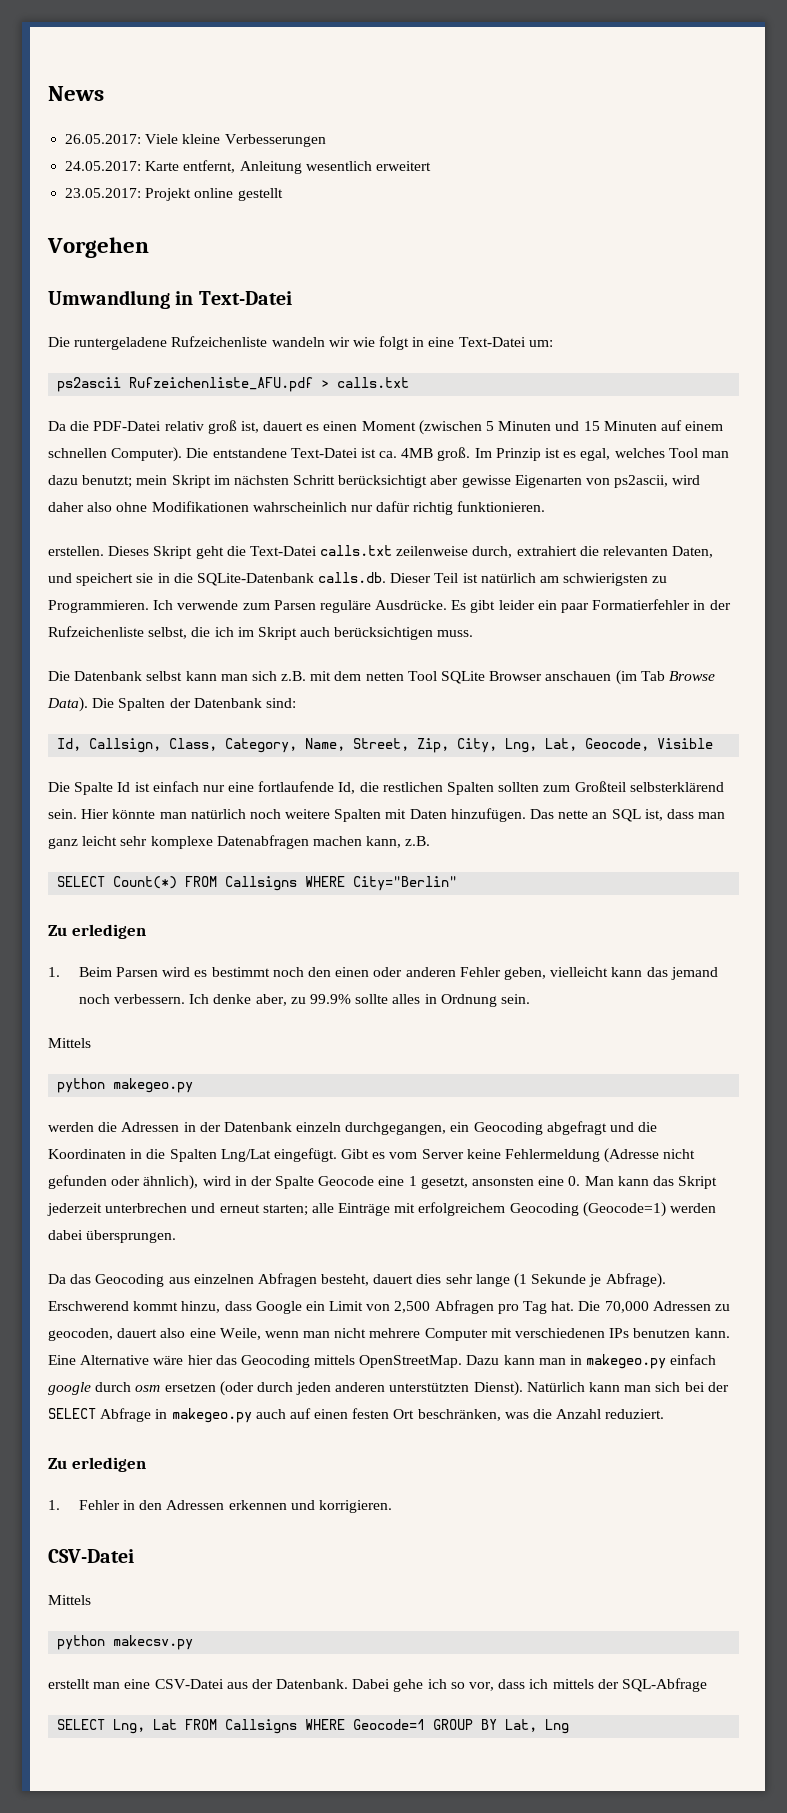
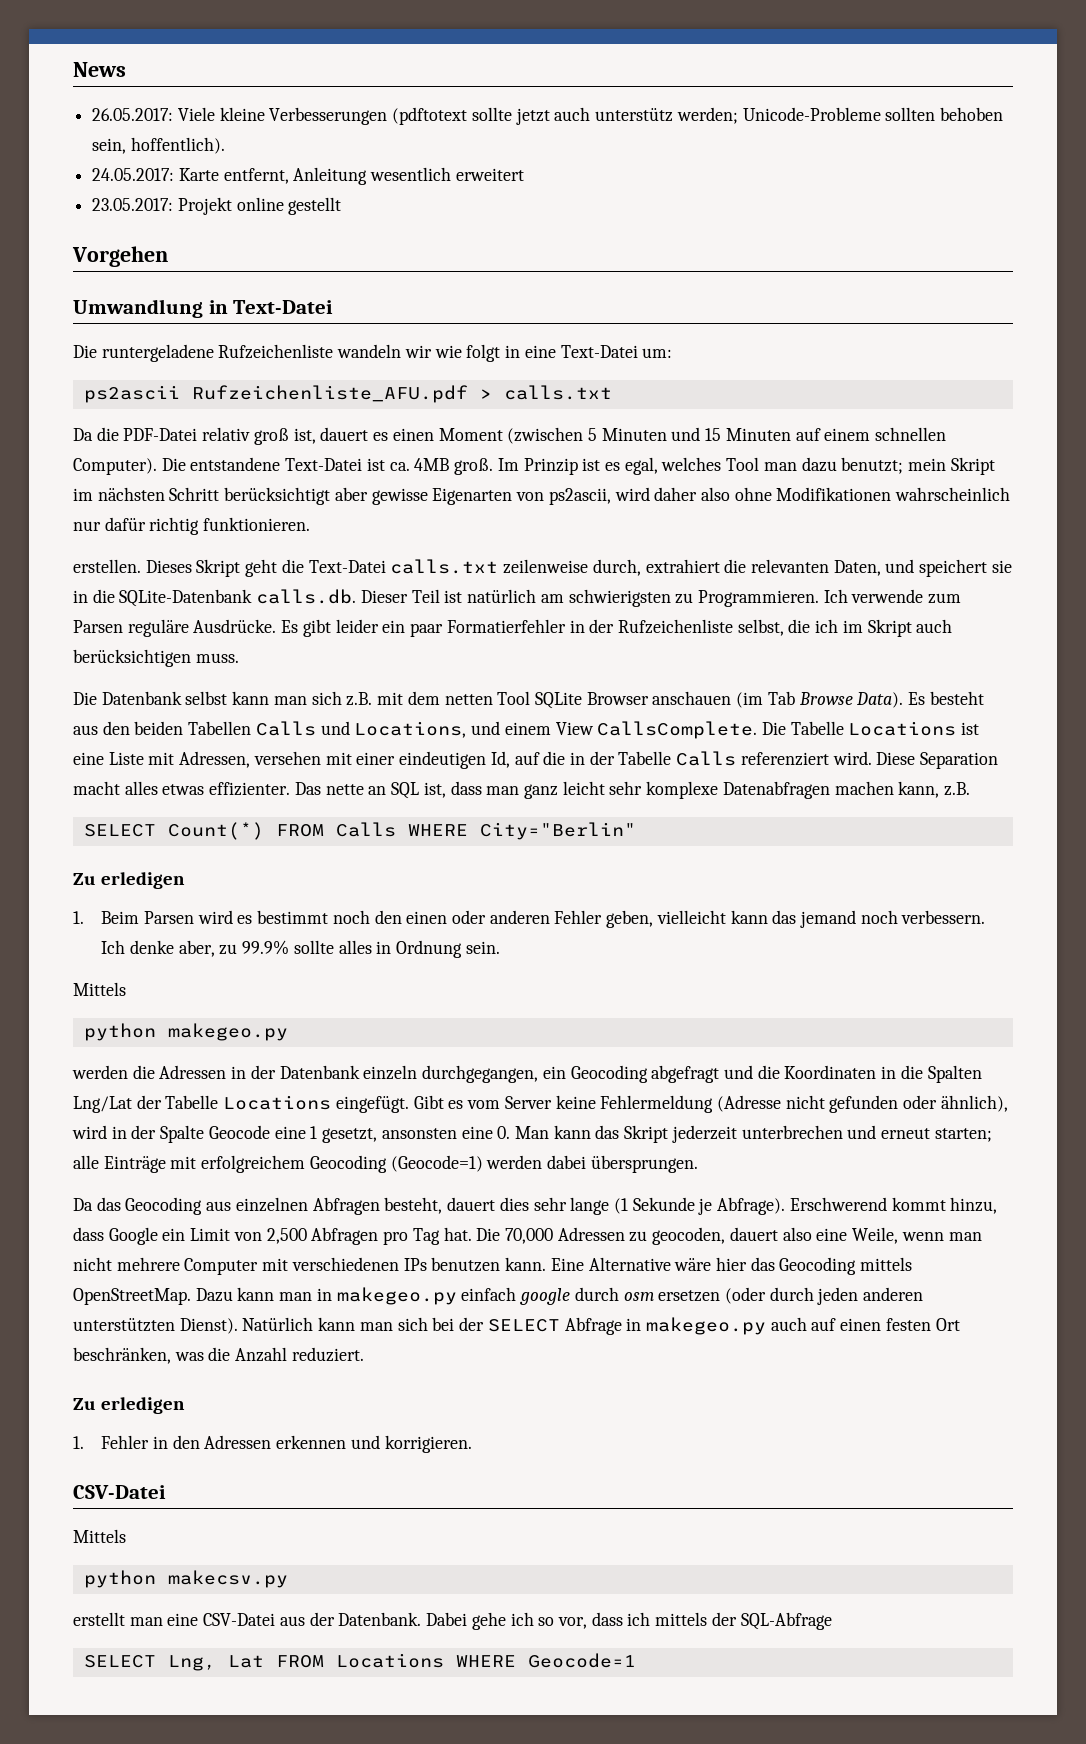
(326, 140) none -> [392,107,1003,125] [92,137,225,154] (pdftotext sollte jetzt auch unterstütz werden; Unicode-Probleme sollten behoben sein, hoffentlich).
[92,698,296,711] [57,738,714,753] [48,781,724,795] [48,808,526,822] Die Spalten der Datenbank sind: // Id, Callsign, Class, Category, Name, Street, Zip, City, Lng, Lat, Geocode, Visible // Die Spalte Id ist einfach nur eine fortlaufende Id, die restlichen Spalten sollten zum Großteil selbsterklärend sein. Hier könnte man natürlich noch weitere Spalten mit Daten hinzufügen. -> [908,691,984,705] [73,721,980,739] [73,751,999,769] [73,781,291,796] Es besteht aus den beiden Tabellen Calls und Locations, und einem View CallsComplete. Die Tabelle Locations ist eine Liste mit Adressen, versehen mit einer eindeutigen Id, auf die in der Tabelle Calls referenziert wird. Diese Separation macht alles etwas effizienter.
[225,876,298,891] Callsigns -> [335,822,396,837] Calls
(271, 1155) none -> [136,1095,332,1110] der Tabelle Locations
[225,1719,298,1734] Callsigns -> [335,1653,444,1668] Locations
[433,1719,570,1734] GROUP BY Lat, Lng -> (636, 1660) none

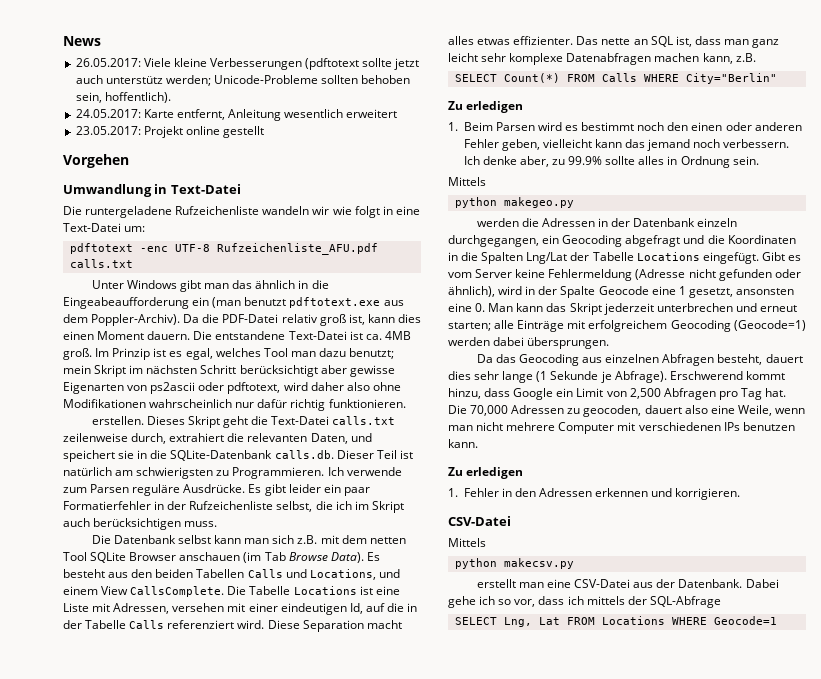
[83,385,612,403] ps2ascii Rufzeichenliste_AFU.pdf > calls.txt // -> [69,243,378,255] [69,259,133,268] [91,280,329,292] [63,297,404,309] [63,314,181,326] pdftotext -enc UTF-8 Rufzeichenliste_AFU.pdf calls.txt // Unter Windows gibt man das ähnlich in die Eingeabeaufforderung ein (man benutzt pdftotext.exe aus dem Poppler-Archiv).
[320,427,947,444] [73,458,157,475] dauert es einen Moment (zwischen 5 Minuten und 15 Minuten auf einem schnellen Computer). -> [367,314,421,323] [63,331,191,340] kann dies einen Moment dauern.
[548,488,611,505] ps2ascii, -> [150,382,281,394] ps2ascii oder pdftotext,
[550,1257,913,1275] [73,1287,924,1305] [73,1317,960,1335] [73,1347,364,1364] Eine Alternative wäre hier das Geocoding mittels OpenStreetMap. Dazu kann man in makegeo.py einfach google durch osm ersetzen (oder durch jeden anderen unterstützten Dienst). Natürlich kann man sich bei der SELECT Abfrage in makegeo.py auch auf einen festen Ort beschränken, was die Anzahl reduziert. -> (478, 443) none

